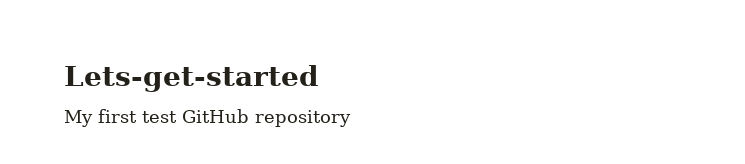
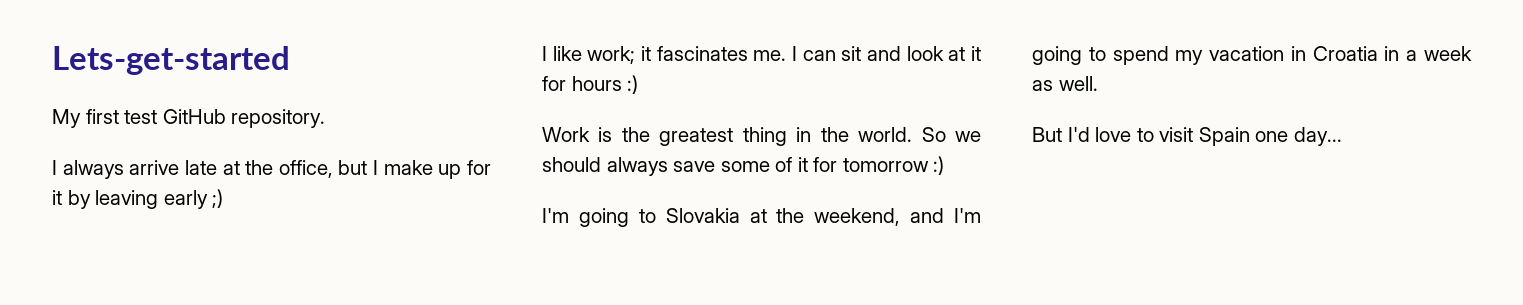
[255,110,351,127] repository -> [231,109,326,128] [52,160,491,179] [52,189,224,209] [542,46,982,64] [542,75,639,94] [542,127,981,146] [542,156,945,176] [542,208,981,227] [1032,46,1472,65] [1032,76,1098,91] [1032,127,1342,146] repository. // I always arrive late at the office, but I make up for it by leaving early ;) // I like work; it fascinates me. I can sit and look at it for hours :) // Work is the greatest thing in the world. So we should always save some of it for tomorrow :) // I'm going to Slovakia at the weekend, and I'm going to spend my vacation in Croatia in a week as well. // But I'd love to visit Spain one day...

